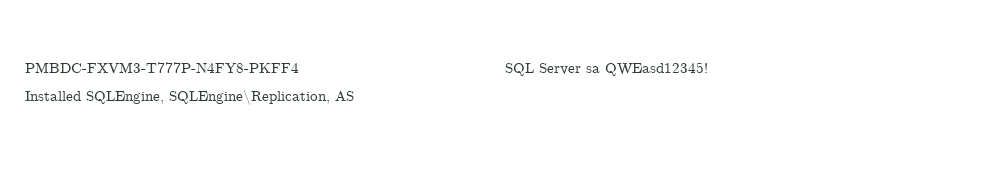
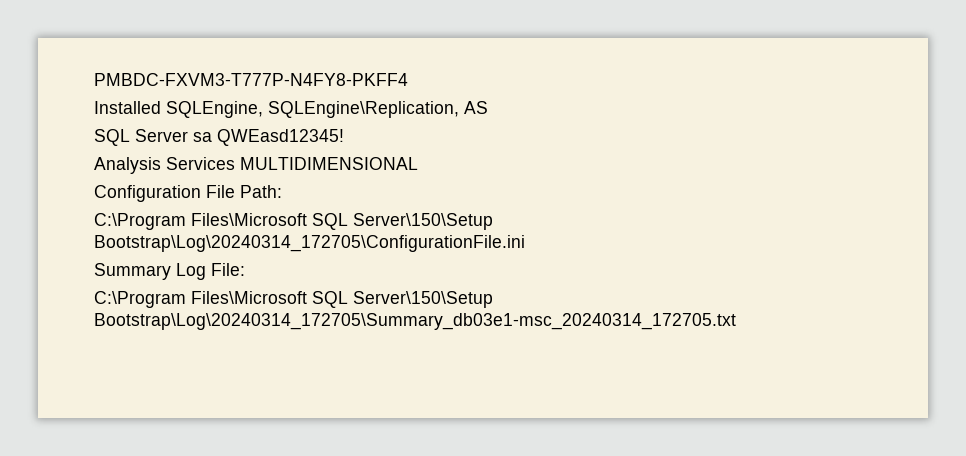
(708, 69) none -> [94,157,418,174] [94,185,282,202] [94,213,493,230] [94,235,525,252] [94,263,245,280] [94,291,493,308] [94,313,736,330] // Analysis Services MULTIDIMENSIONAL // Configuration File Path: // C:\Program Files\Microsoft SQL Server\150\Setup Bootstrap\Log\20240314_172705\ConfigurationFile.ini // Summary Log File: // C:\Program Files\Microsoft SQL Server\150\Setup Bootstrap\Log\20240314_172705\Summary_db03e1-msc_20240314_172705.txt

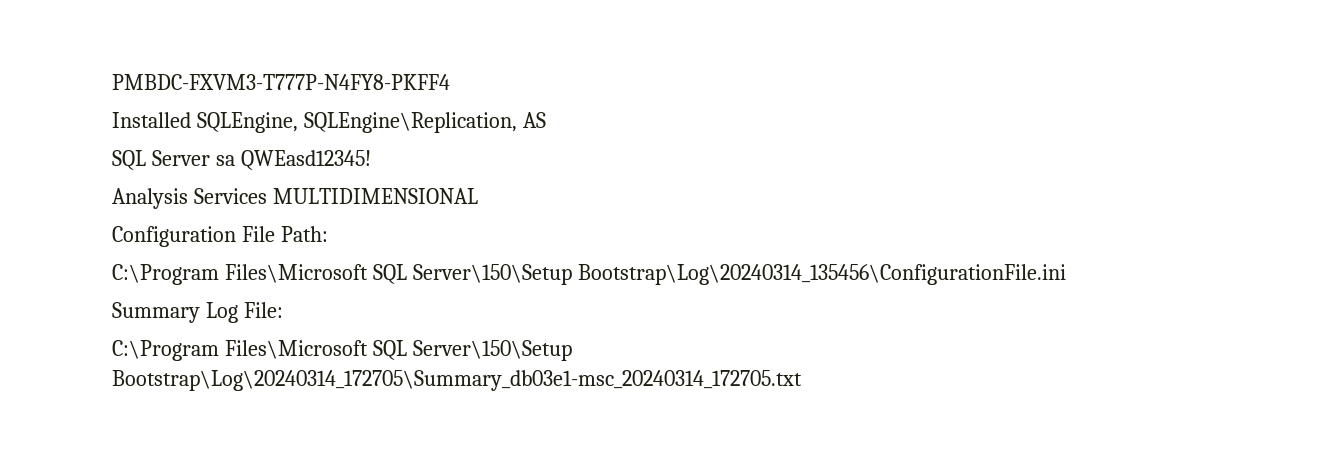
[94,235,525,252] Bootstrap\Log\20240314_172705\ConfigurationFile.ini -> [577,264,1066,285] Bootstrap\Log\20240314_135456\ConfigurationFile.ini

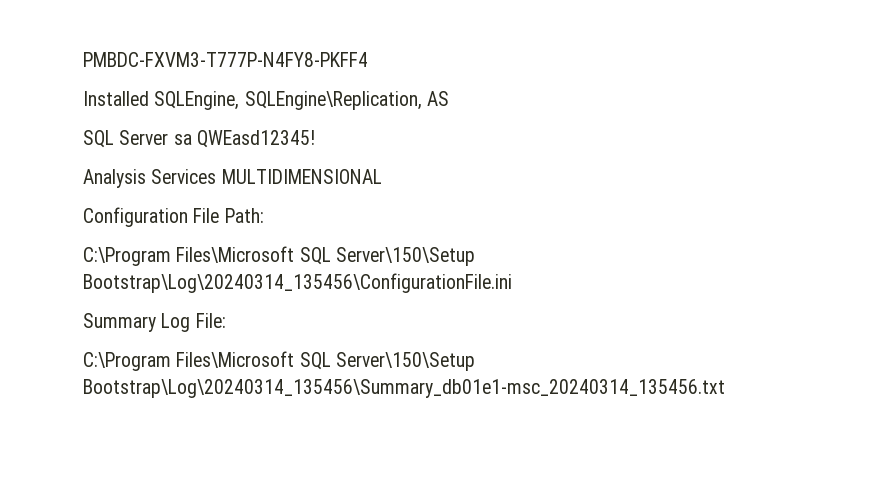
[112,370,802,391] Bootstrap\Log\20240314_172705\Summary_db03e1-msc_20240314_172705.txt -> [83,379,725,398] Bootstrap\Log\20240314_135456\Summary_db01e1-msc_20240314_135456.txt

